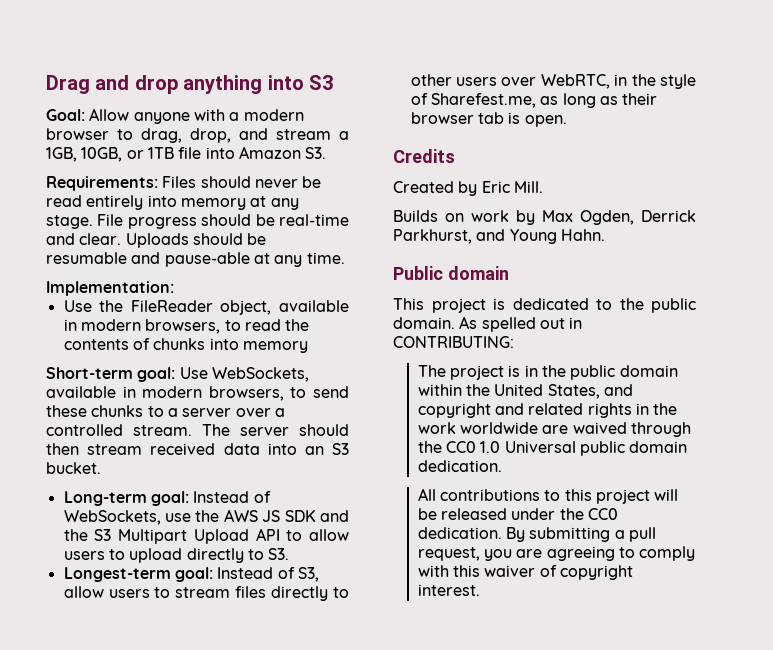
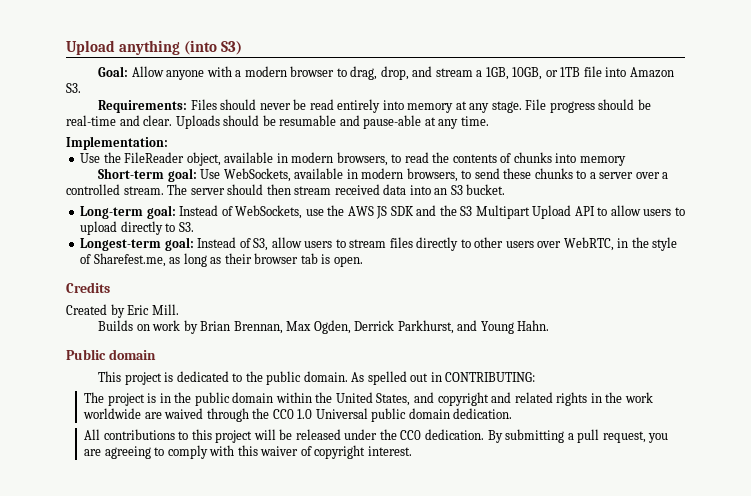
[46,75,333,94] Drag and drop anything into S3 -> [66,40,242,55] Upload anything (into S3)
(535, 217) none -> [200,321,283,334] Brian Brennan,

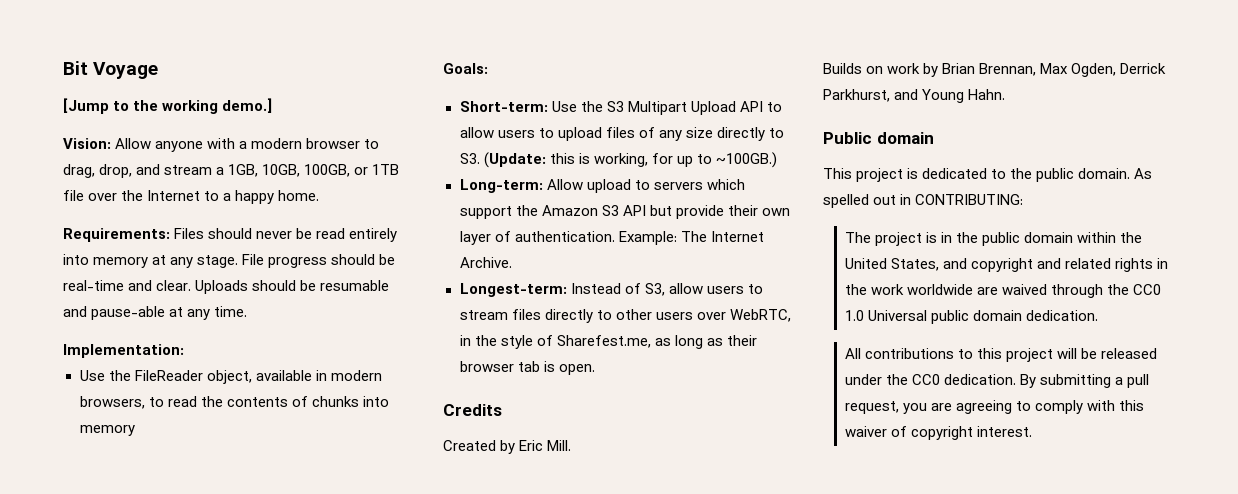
[66,40,242,55] [98,66,129,77] Upload anything (into S3) // Goal: -> [63,61,159,79] [63,98,273,114] [63,138,111,149] Bit Voyage // [Jump to the working demo.] // Vision:
(543, 73) none -> [304,164,351,177] 100GB,
[605,67,674,78] [66,83,81,93] into Amazon S3. -> [88,190,320,204] over the Internet to a happy home.
[98,168,669,182] [66,184,506,195] [80,205,437,219] Short-term goal: Use WebSockets, available in modern browsers, to send these chunks to a server over a controlled stream. The server should then stream received data into an S3 bucket. // Long-term goal: Instead of WebSockets, use the AWS JS SDK and -> [443,63,488,74] [459,101,577,112] Goals: // Short-term: Use
(118, 228) none -> [605,127,713,141] files of any size
[80,237,194,251] // Longest-term goal: -> [483,152,777,168] [459,179,745,193] [459,205,790,219] [459,231,764,245] [459,257,512,268] [459,283,567,297] (Update: this is working, for up to ~100GB.) // Long-term: Allow upload to servers which support the Amazon S3 API but provide their own layer of authentication. Example: The Internet Archive. // Longest-term:

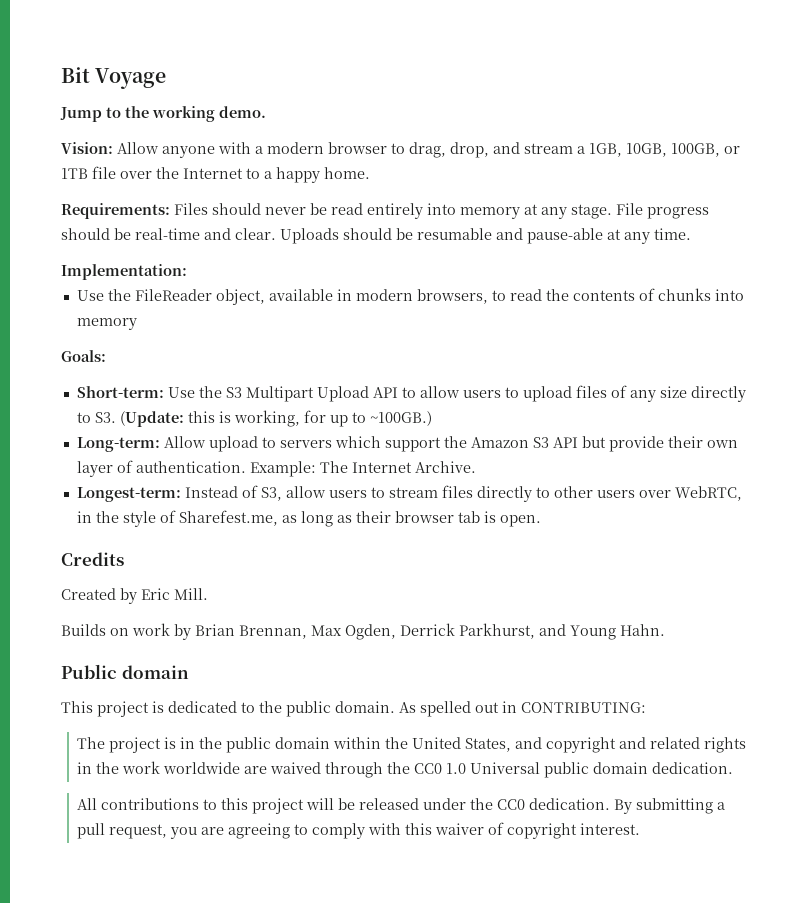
[63,98,109,114] [Jump -> [60,107,102,122] Jump
[222,98,273,113] demo.] -> [219,106,266,118] demo.

